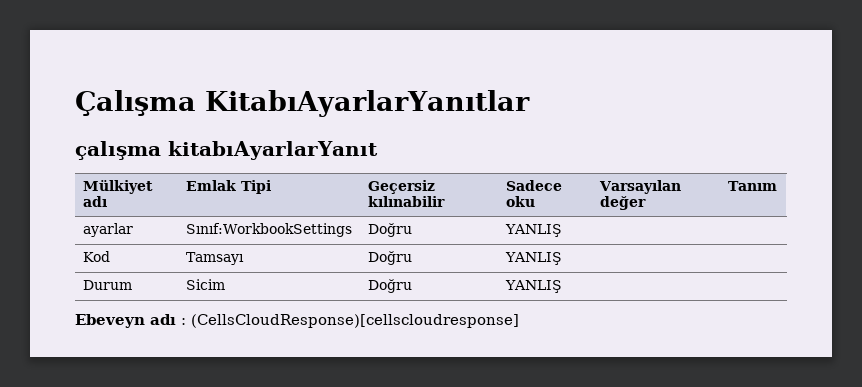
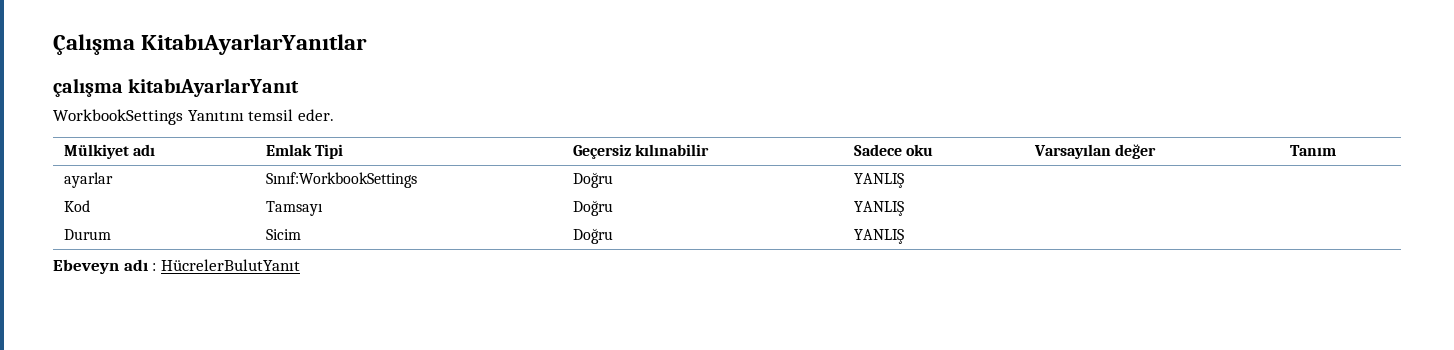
(378, 150) none -> [53,109,334,125] // WorkbookSettings Yanıtını temsil eder.
[191,314,519,328] (CellsCloudResponse)[cellscloudresponse] -> [160,259,300,271] HücrelerBulutYanıt

